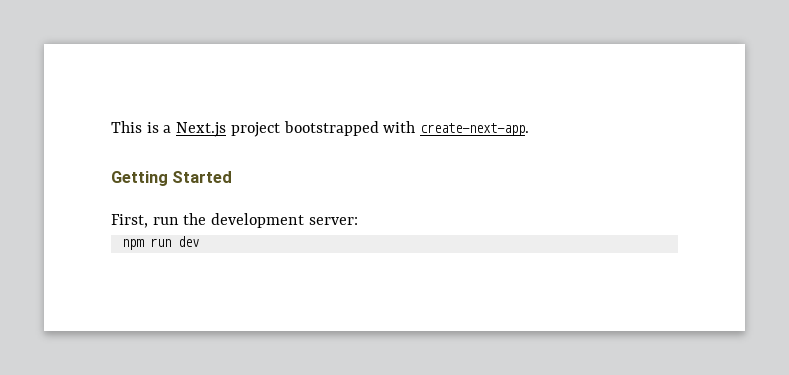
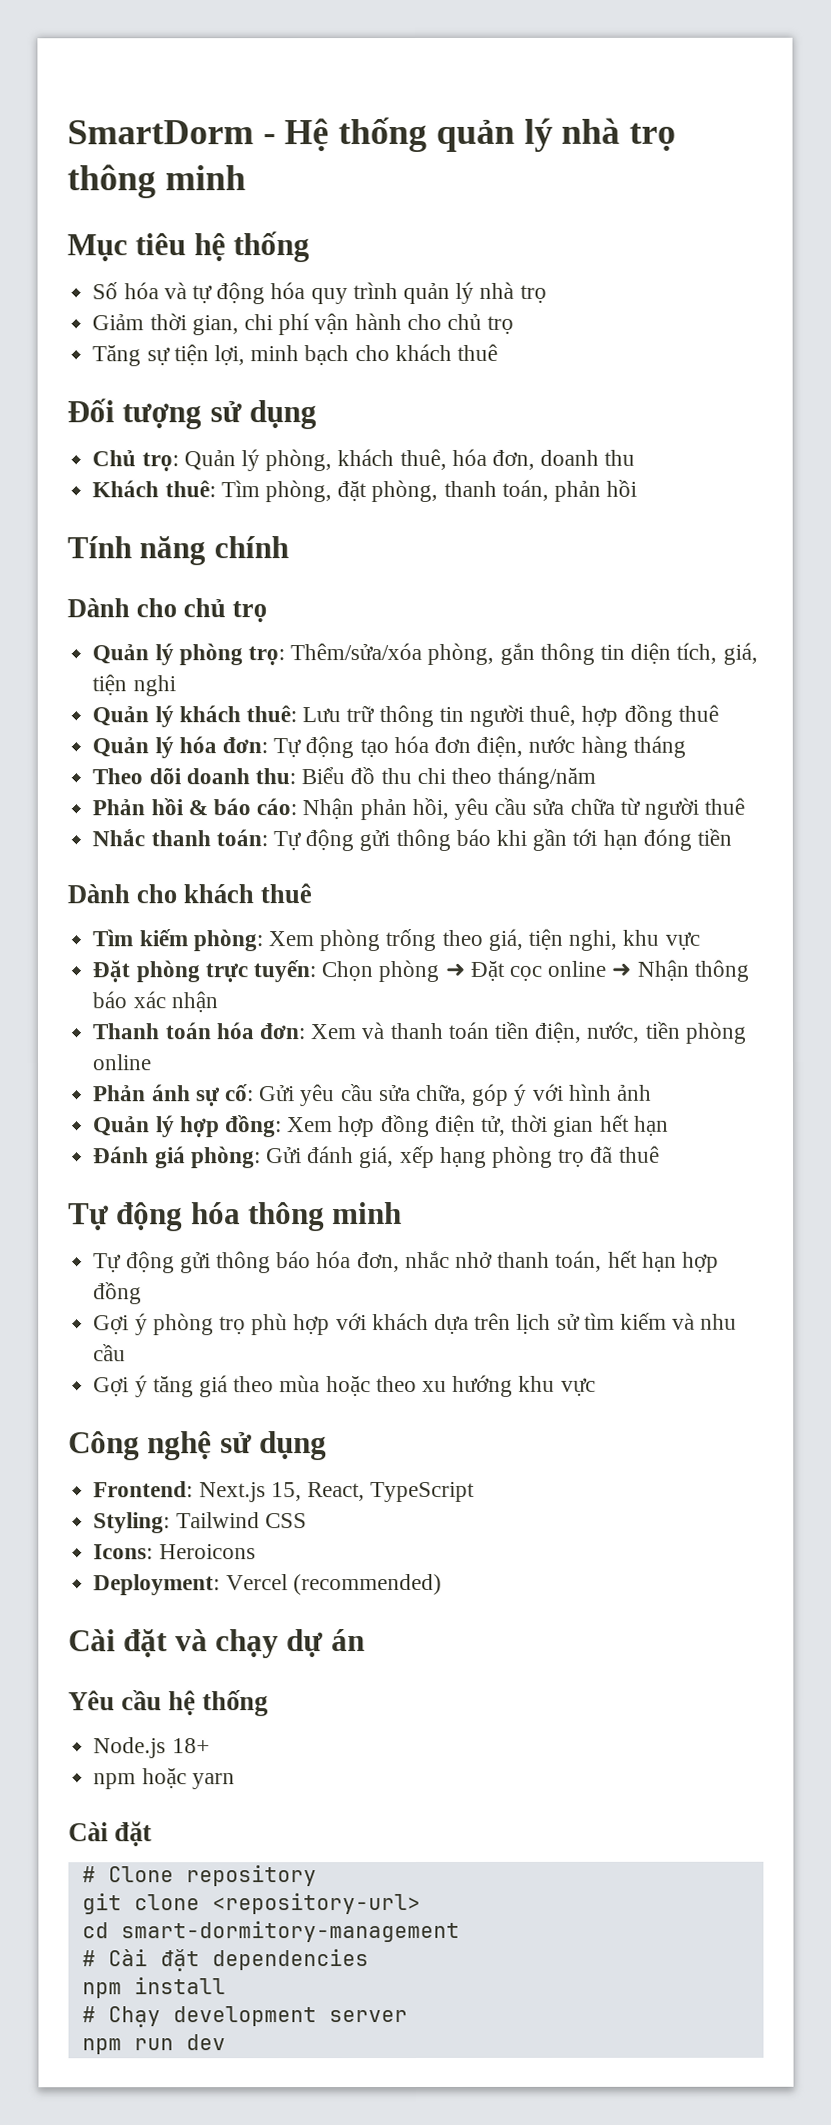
[111,121,530,137] [111,171,233,186] [111,213,358,228] This is a Next.js project bootstrapped with create-next-app. // Getting Started // First, run the development server: -> [67,116,677,153] [67,164,246,199] [67,231,311,263] [92,281,547,305] [92,313,515,336] [92,343,498,367] [67,398,318,430] [92,448,636,472] [92,479,638,503] [67,536,289,566] [67,598,268,623] [92,642,758,666] [92,674,176,697] [92,704,719,728] [92,735,686,759] [92,766,597,789] [92,797,746,821] [92,828,733,852] [67,883,313,904] [92,928,700,952] [92,959,749,983] [92,991,218,1013] [92,1021,746,1044] [92,1054,153,1071] [93,1083,653,1107] [93,1114,669,1138] [93,1145,660,1169] [68,1202,403,1232] [93,1250,720,1274] [93,1282,143,1305] [93,1312,738,1336] [93,1344,127,1362] [93,1374,596,1398] [68,1431,328,1461] [93,1481,476,1503] [93,1512,307,1534] [93,1544,256,1560] [93,1573,442,1596] [68,1629,365,1659] [68,1690,269,1717] [93,1737,210,1759] [93,1768,235,1790] [68,1821,153,1847] [81,1865,317,1887] [81,1892,421,1915] [81,1920,460,1943] [81,1949,369,1972] [81,1977,226,1999] [81,2006,408,2028] SmartDorm - Hệ thống quản lý nhà trọ thông minh // Mục tiêu hệ thống // Số hóa và tự động hóa quy trình quản lý nhà trọ // Giảm thời gian, chi phí vận hành cho chủ trọ // Tăng sự tiện lợi, minh bạch cho khách thuê // Đối tượng sử dụng // Chủ trọ: Quản lý phòng, khách thuê, hóa đơn, doanh thu // Khách thuê: Tìm phòng, đặt phòng, thanh toán, phản hồi // Tính năng chính // Dành cho chủ trọ // Quản lý phòng trọ: Thêm/sửa/xóa phòng, gắn thông tin diện tích, giá, tiện nghi // Quản lý khách thuê: Lưu trữ thông tin người thuê, hợp đồng thuê // Quản lý hóa đơn: Tự động tạo hóa đơn điện, nước hàng tháng // Theo dõi doanh thu: Biểu đồ thu chi theo tháng/năm // Phản hồi & báo cáo: Nhận phản hồi, yêu cầu sửa chữa từ người thuê // Nhắc thanh toán: Tự động gửi thông báo khi gần tới hạn đóng tiền // Dành cho khách thuê // Tìm kiếm phòng: Xem phòng trống theo giá, tiện nghi, khu vực // Đặt phòng trực tuyến: Chọn phòng ➜ Đặt cọc online ➜ Nhận thông báo xác nhận // Thanh toán hóa đơn: Xem và thanh toán tiền điện, nước, tiền phòng online // Phản ánh sự cố: Gửi yêu cầu sửa chữa, góp ý với hình ảnh // Quản lý hợp đồng: Xem hợp đồng điện tử, thời gian hết hạn // Đánh giá phòng: Gửi đánh giá, xếp hạng phòng trọ đã thuê // Tự động hóa thông minh // Tự động gửi thông báo hóa đơn, nhắc nhở thanh toán, hết hạn hợp đồng // Gợi ý phòng trọ phù hợp với khách dựa trên lịch sử tìm kiếm và nhu cầu // Gợi ý tăng giá theo mùa hoặc theo xu hướng khu vực // Công nghệ sử dụng // Frontend: Next.js 15, React, TypeScript // Styling: Tailwind CSS // Icons: Heroicons // Deployment: Vercel (recommended) // Cài đặt và chạy dự án // Yêu cầu hệ thống // Node.js 18+ // npm hoặc yarn // Cài đặt // # Clone repository // git clone <repository-url> // cd smart-dormitory-management // # Cài đặt dependencies // npm install // # Chạy development server

